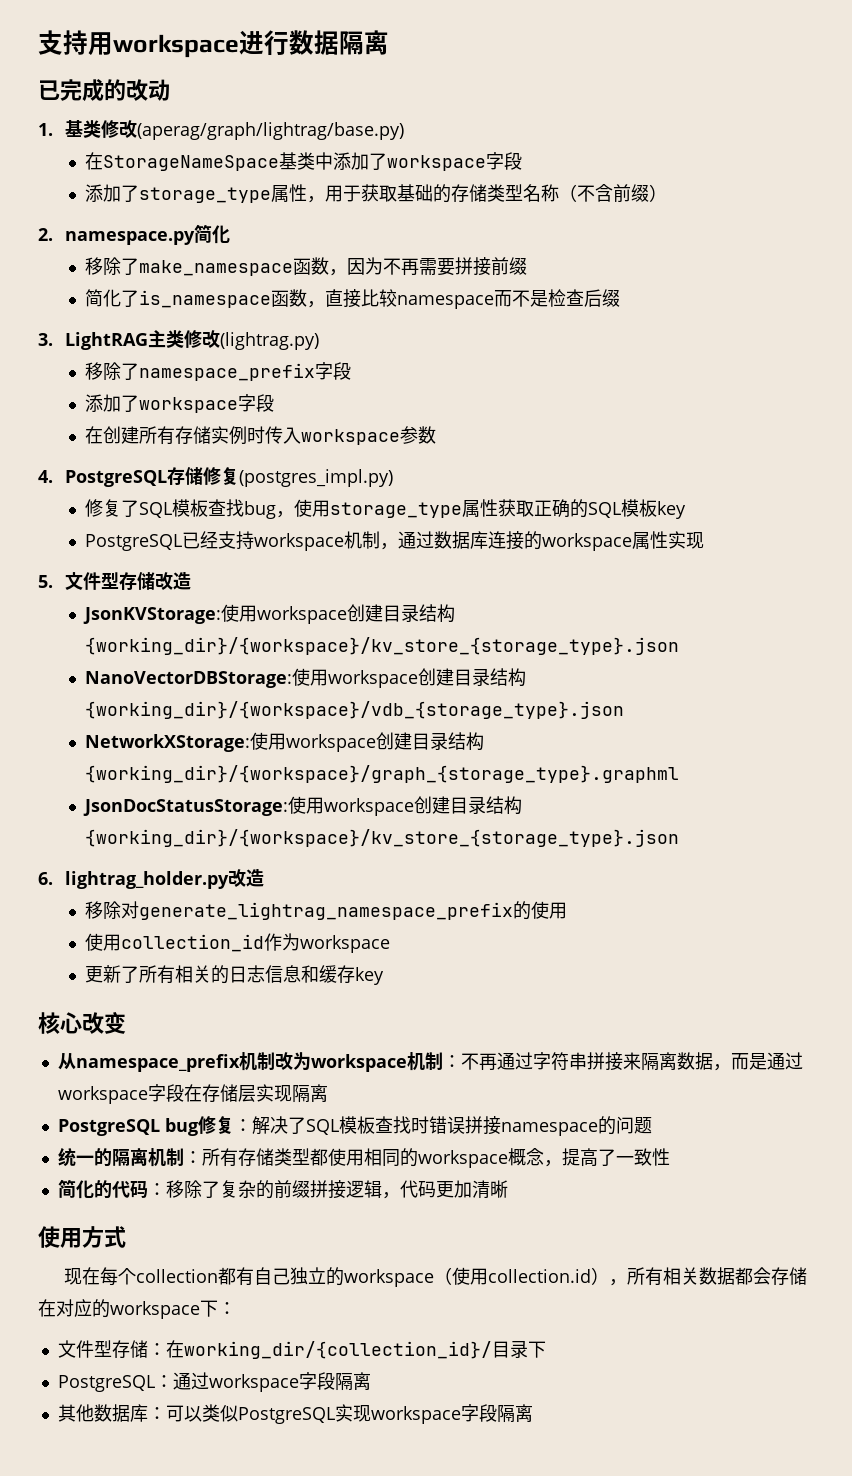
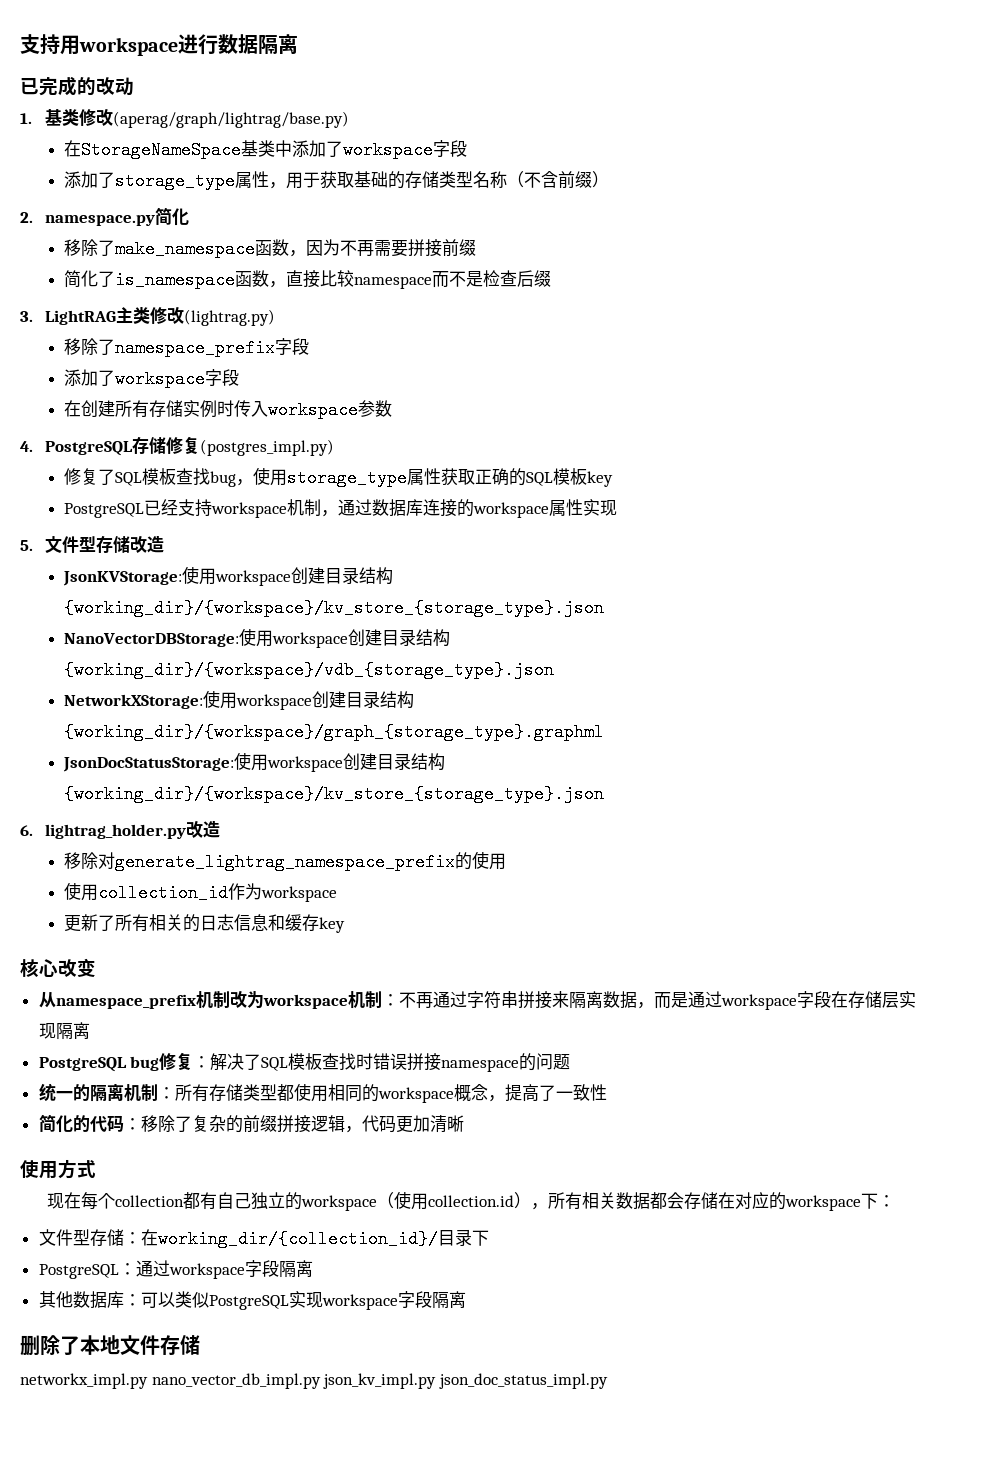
(533, 1413) none -> [20,1335,200,1356] [20,1373,608,1389] // 删除了本地文件存储 // networkx_impl.py nano_vector_db_impl.py json_kv_impl.py json_doc_status_impl.py

